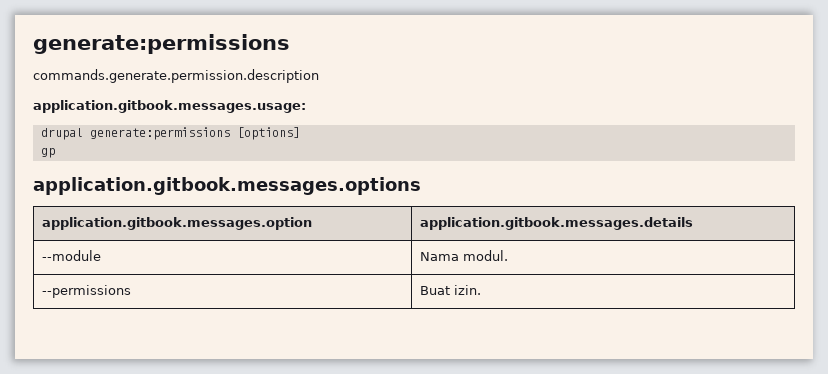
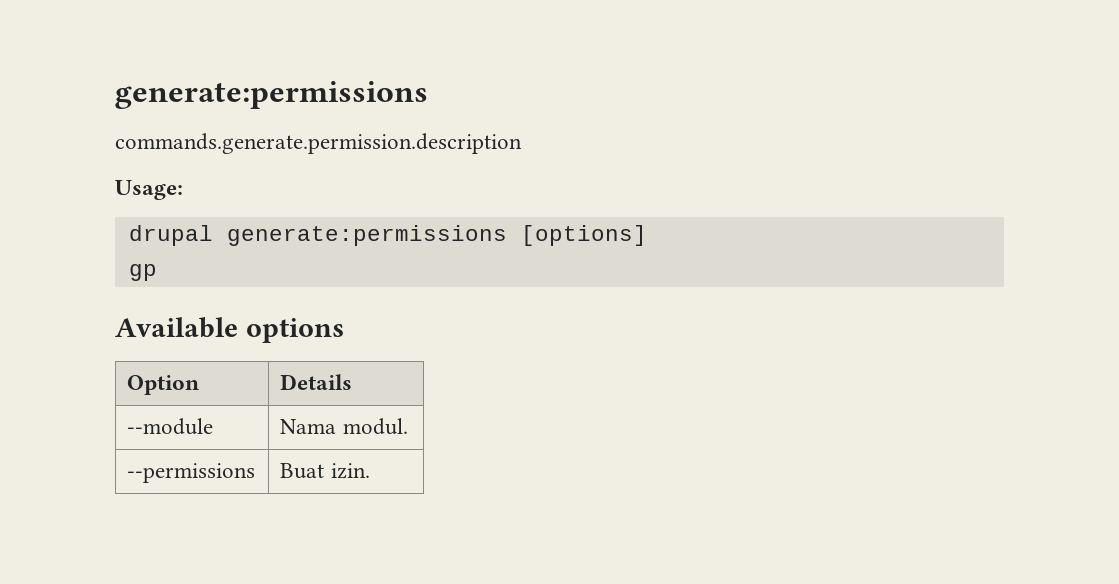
[33,100,306,113] application.gitbook.messages.usage: -> [115,180,183,200] Usage:
[33,177,421,195] [41,217,312,230] [419,217,693,230] application.gitbook.messages.options // application.gitbook.messages.option | application.gitbook.messages.details -> [115,317,344,343] [127,375,200,395] [280,374,353,390] Available options // Option | Details

